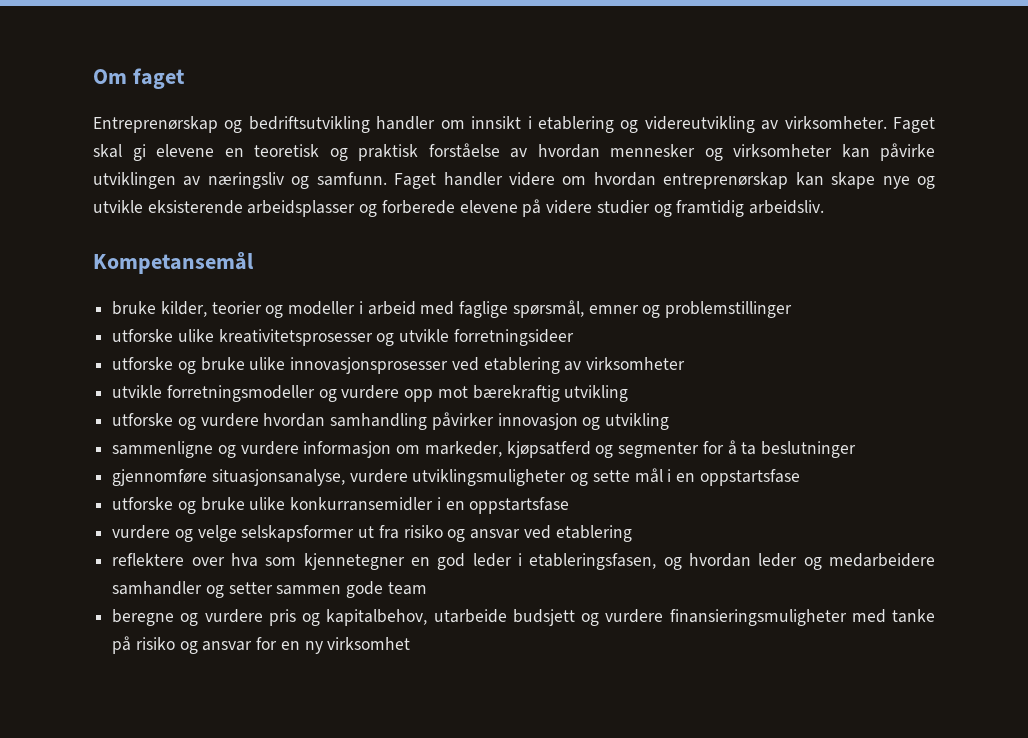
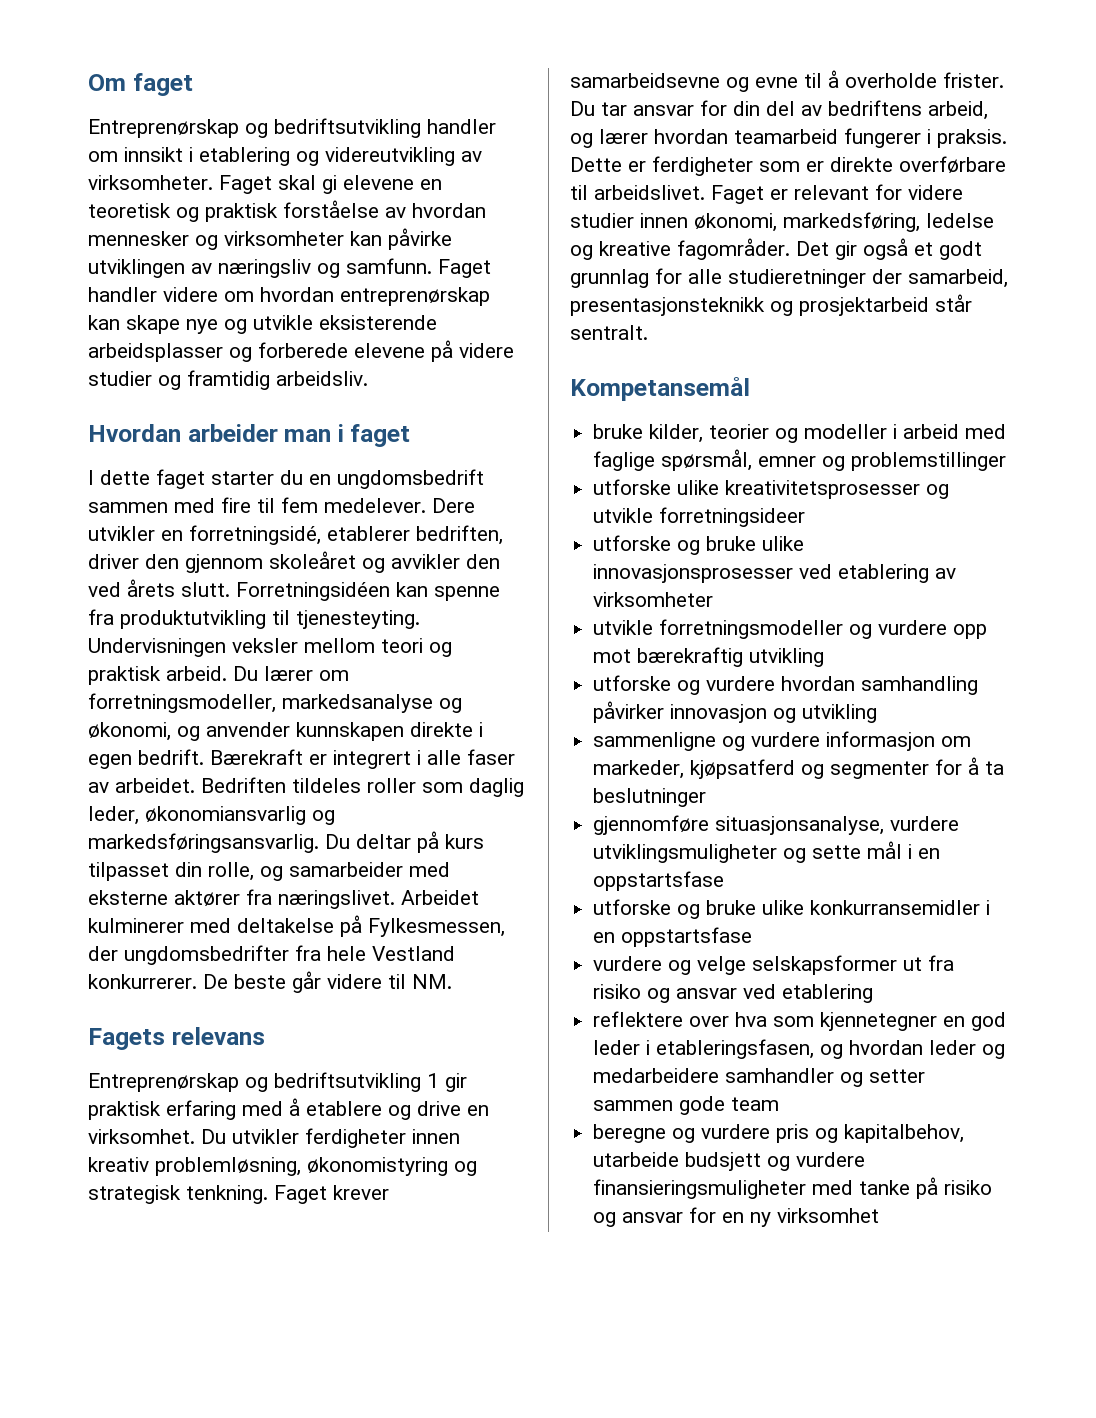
(824, 207) none -> [88,424,411,447] [88,469,484,489] [88,497,475,513] [88,525,503,545] [88,551,500,573] [88,579,500,601] [88,609,420,629] [88,638,452,657] [88,666,349,685] [88,693,462,713] [88,722,483,741] [88,749,515,769] [88,777,524,797] [88,806,335,825] [88,831,484,853] [88,862,450,881] [88,889,479,909] [88,915,505,937] [88,945,455,965] [88,971,452,993] [88,1027,265,1050] [88,1072,467,1092] [88,1098,489,1120] [88,1128,460,1148] [88,1157,477,1176] [88,1185,389,1204] [570,70,1004,92] [570,100,988,120] [570,128,1007,148] [570,156,1006,176] [570,184,963,204] [570,212,994,232] [570,238,982,260] [570,268,1008,288] [570,294,972,316] [570,325,648,340] // Hvordan arbeider man i faget // I dette faget starter du en ungdomsbedrift sammen med fire til fem medelever. Dere utvikler en forretningsidé, etablerer bedriften, driver den gjennom skoleåret og avvikler den ved årets slutt. Forretningsidéen kan spenne fra produktutvikling til tjenesteyting. Undervisningen veksler mellom teori og praktisk arbeid. Du lærer om forretningsmodeller, markedsanalyse og økonomi, og anvender kunnskapen direkte i egen bedrift. Bærekraft er integrert i alle faser av arbeidet. Bedriften tildeles roller som daglig leder, økonomiansvarlig og markedsføringsansvarlig. Du deltar på kurs tilpasset din rolle, og samarbeider med eksterne aktører fra næringslivet. Arbeidet kulminerer med deltakelse på Fylkesmessen, der ungdomsbedrifter fra hele Vestland konkurrerer. De beste går videre til NM. // Fagets relevans // Entreprenørskap og bedriftsutvikling 1 gir praktisk erfaring med å etablere og drive en virksomhet. Du utvikler ferdigheter innen kreativ problemløsning, økonomistyring og strategisk tenkning. Faget krever samarbeidsevne og evne til å overholde frister. Du tar ansvar for din del av bedriftens arbeid, og lærer hvordan teamarbeid fungerer i praksis. Dette er ferdigheter som er direkte overførbare til arbeidslivet. Faget er relevant for videre studier innen økonomi, markedsføring, ledelse og kreative fagområder. Det gir også et godt grunnlag for alle studieretninger der samarbeid, presentasjonsteknikk og prosjektarbeid står sentralt.

